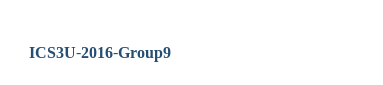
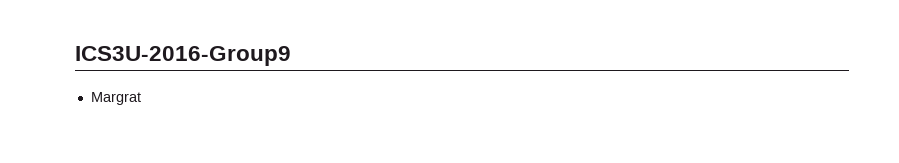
(171, 54) none -> [90,92,141,105] // Margrat

